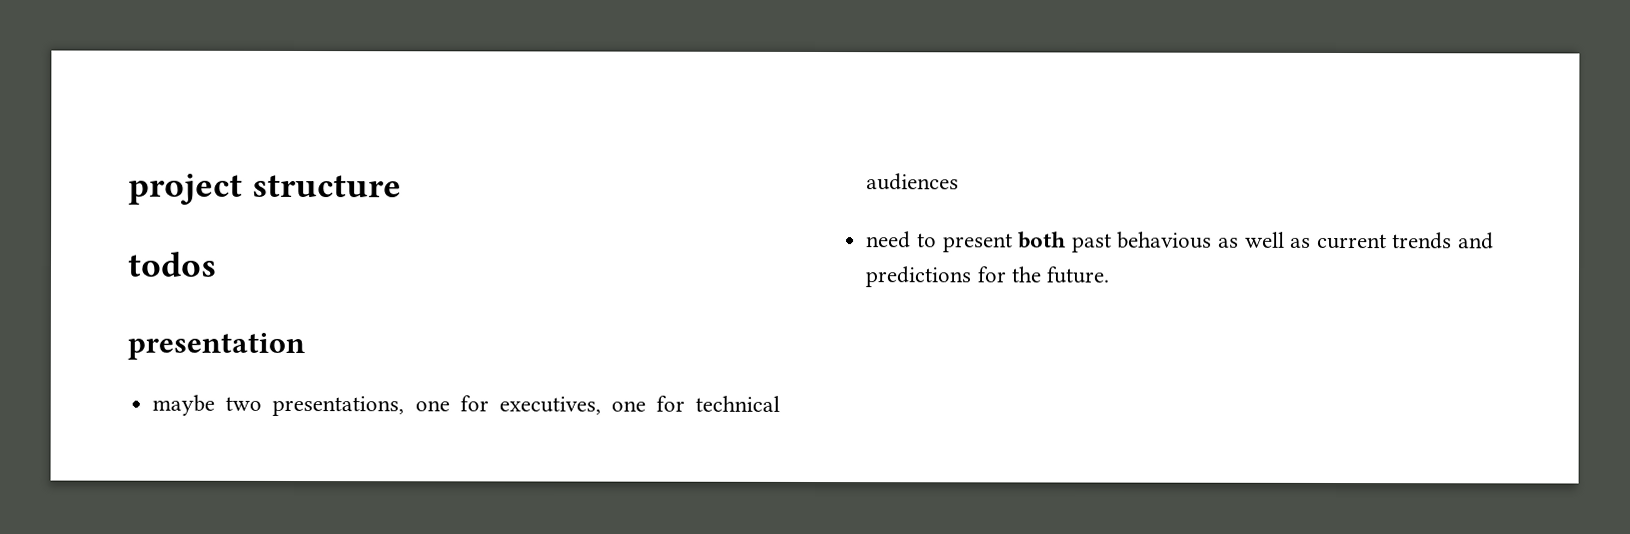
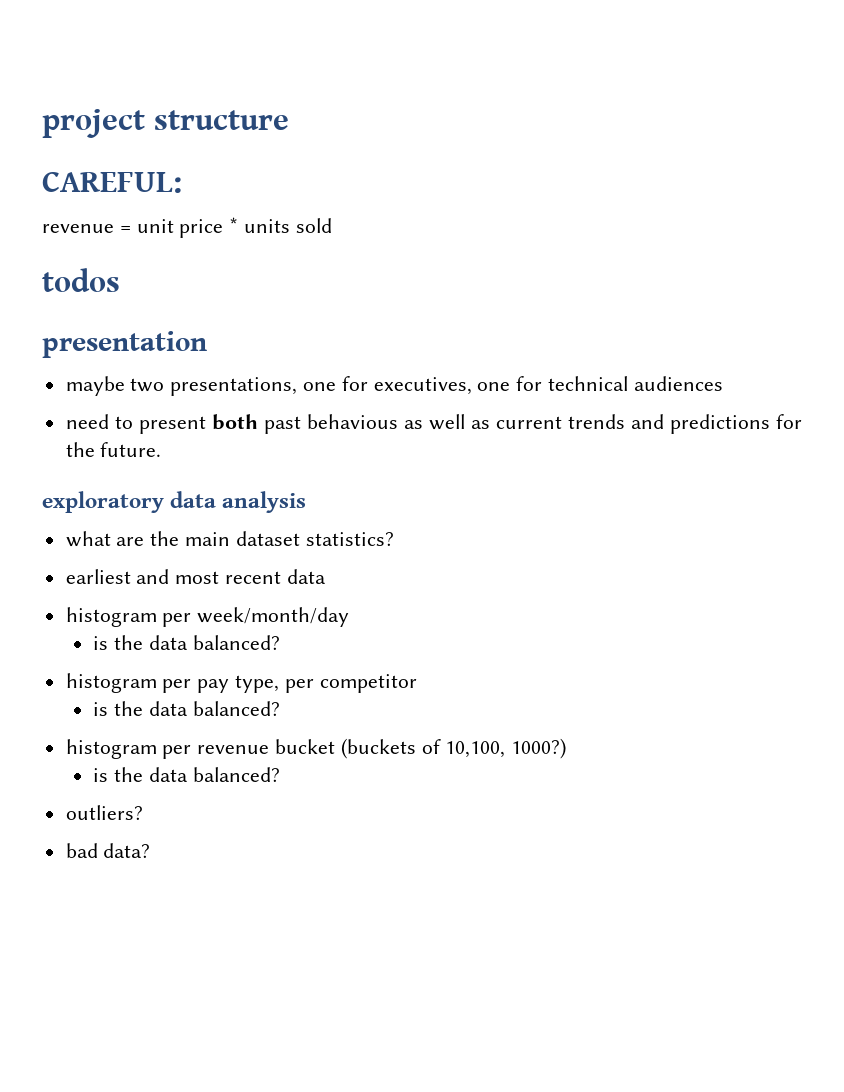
(402, 186) none -> [42,171,182,193] [42,217,332,238] // CAREFUL: // revenue = unit price * units sold
(1110, 275) none -> [42,491,307,513] [65,531,394,547] [65,569,326,584] [65,607,350,627] [93,635,280,650] [65,673,417,693] [93,701,280,716] [65,738,567,759] [93,767,280,782] [65,805,143,820] [65,843,151,858] // exploratory data analysis // what are the main dataset statistics? // earliest and most recent data // histogram per week/month/day // is the data balanced? // histogram per pay type, per competitor // is the data balanced? // histogram per revenue bucket (buckets of 10,100, 1000?) // is the data balanced? // outliers? // bad data?

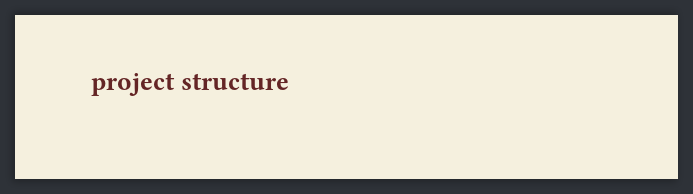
[42,171,182,193] [42,217,332,238] [42,268,120,292] [42,331,207,358] [65,376,723,396] [65,414,802,434] [65,442,162,457] [42,491,307,513] [65,531,394,547] [65,569,326,584] [65,607,350,627] [93,635,280,650] [65,673,417,693] [93,701,280,716] [65,738,567,759] [93,767,280,782] [65,805,143,820] [65,843,151,858] // CAREFUL: // revenue = unit price * units sold // todos // presentation // maybe two presentations, one for executives, one for technical audiences // need to present both past behavious as well as current trends and predictions for the future. // exploratory data analysis // what are the main dataset statistics? // earliest and most recent data // histogram per week/month/day // is the data balanced? // histogram per pay type, per competitor // is the data balanced? // histogram per revenue bucket (buckets of 10,100, 1000?) // is the data balanced? // outliers? // bad data? -> (290, 81) none

